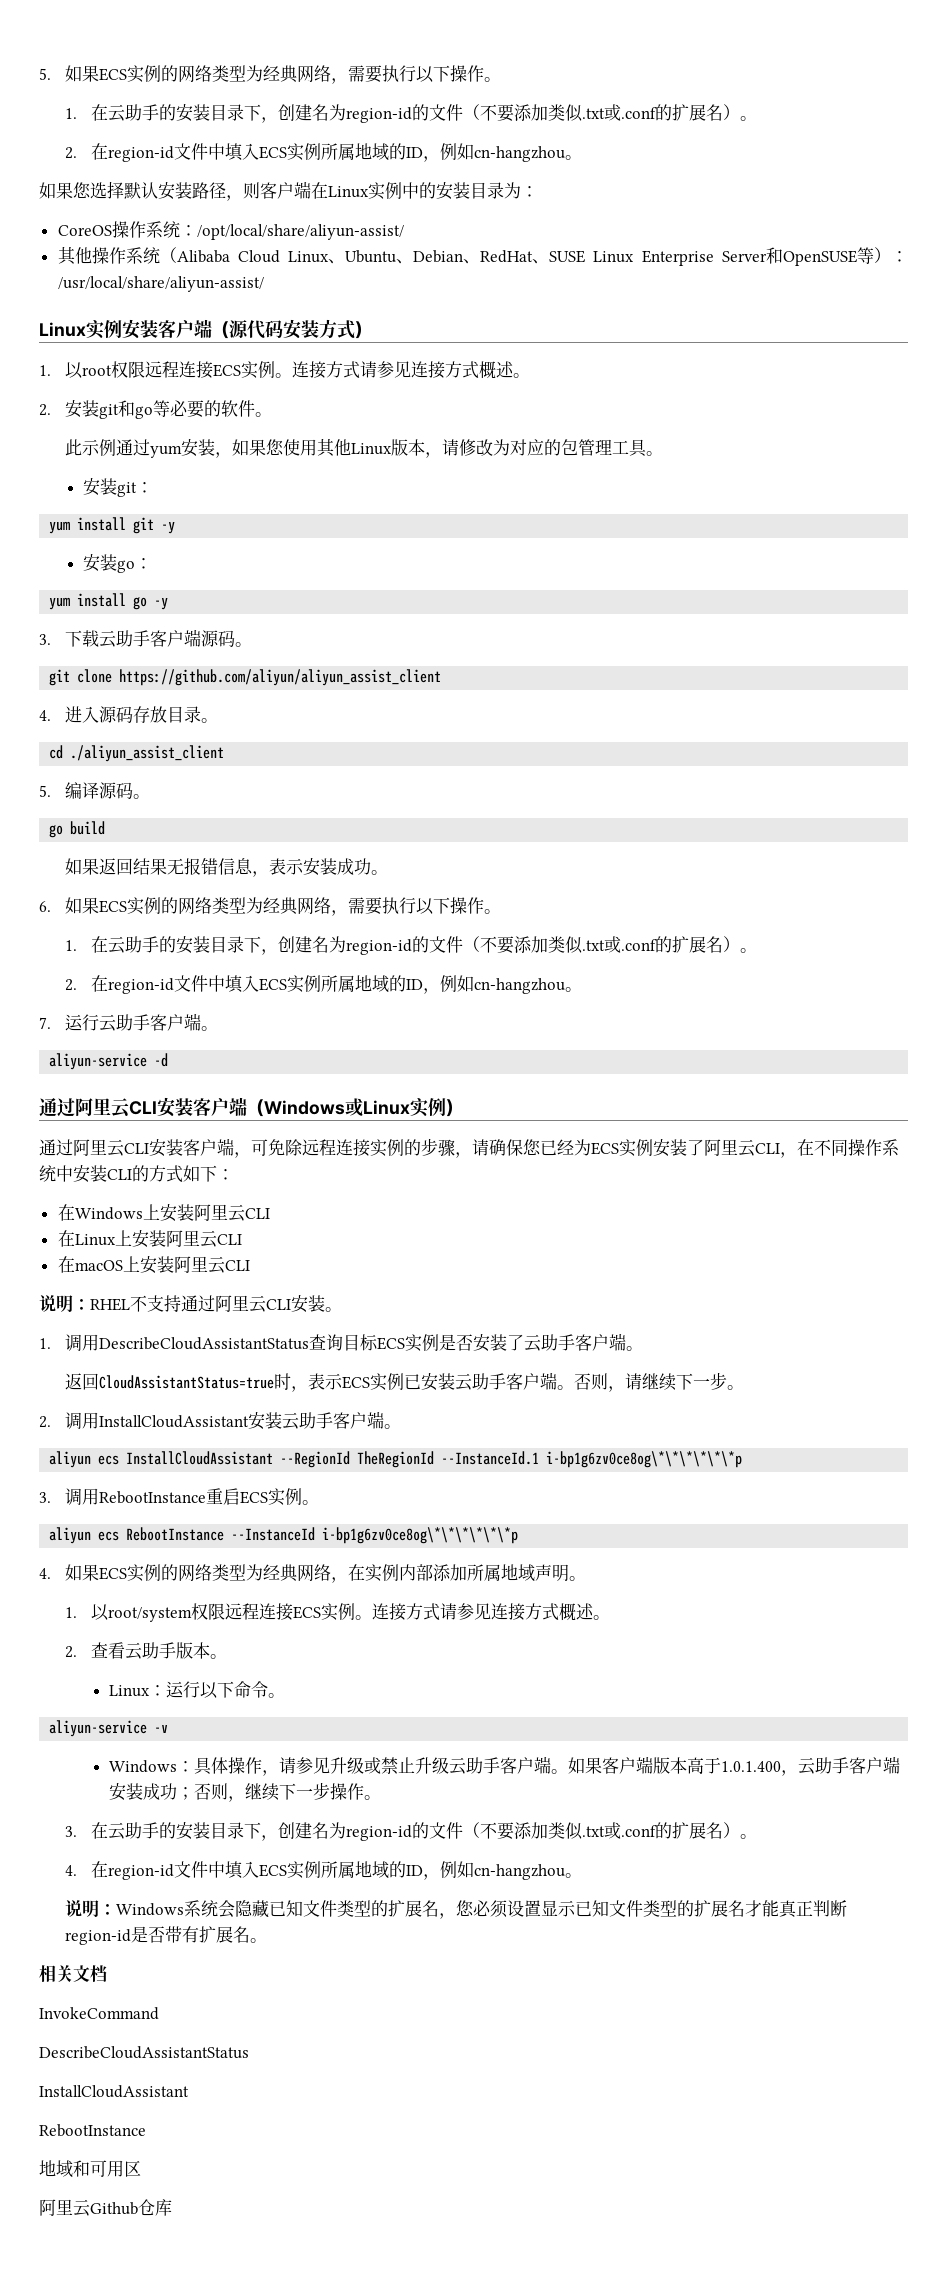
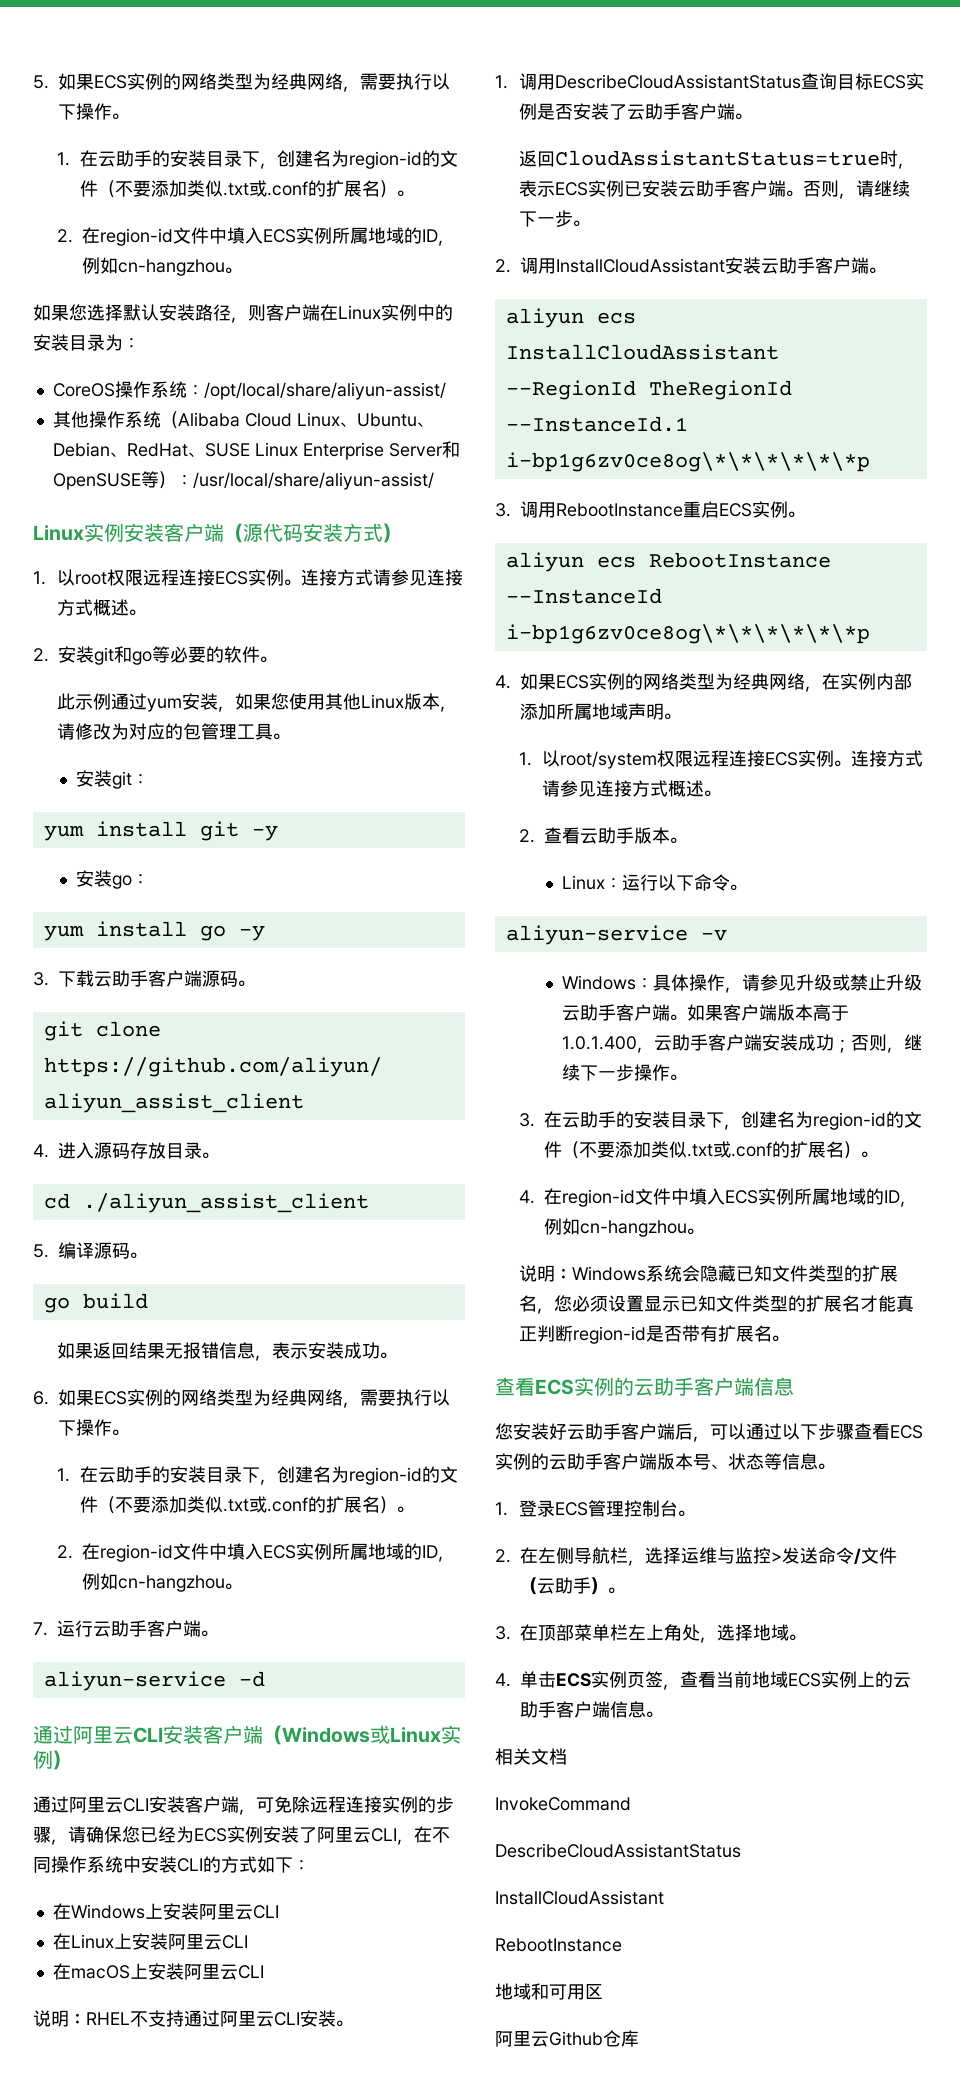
(267, 1940) none -> [495,1377,794,1396] [495,1423,923,1442] [495,1453,835,1470] [495,1500,695,1517] [495,1547,897,1566] [520,1577,625,1595] [495,1624,806,1643] [495,1671,911,1690] [520,1701,663,1718] // 查看ECS实例的云助手客户端信息 // 您安装好云助手客户端后，可以通过以下步骤查看ECS实例的云助手客户端版本号、状态等信息。 // 1.登录ECS管理控制台。 // 2.在左侧导航栏，选择运维与监控>发送命令/文件（云助手）。 // 3.在顶部菜单栏左上角处，选择地域。 // 4.单击ECS实例页签，查看当前地域ECS实例上的云助手客户端信息。

